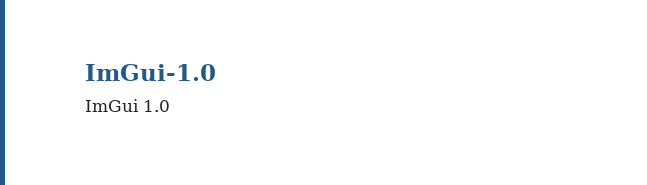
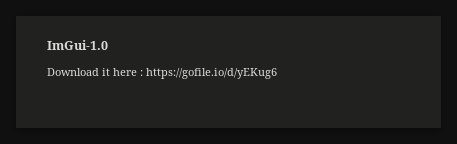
[85,99,170,112] ImGui 1.0 -> [47,68,277,79] Download it here : https://gofile.io/d/yEKug6

